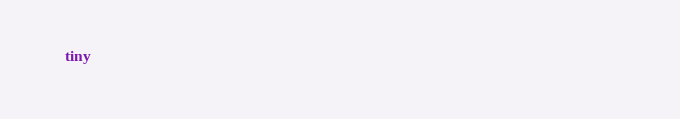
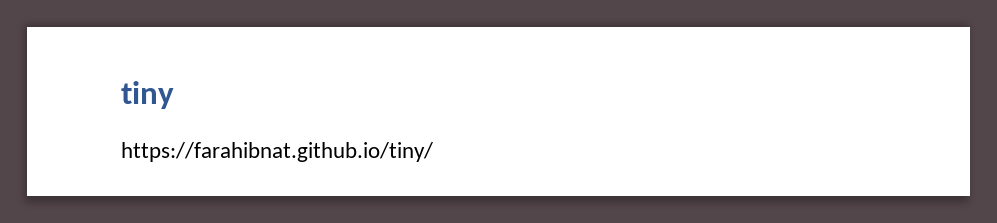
(91, 57) none -> [121,142,433,162] // https://farahibnat.github.io/tiny/

